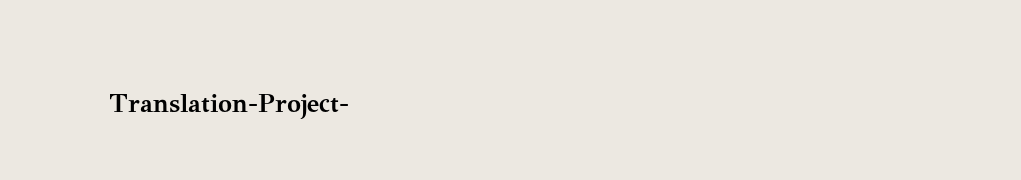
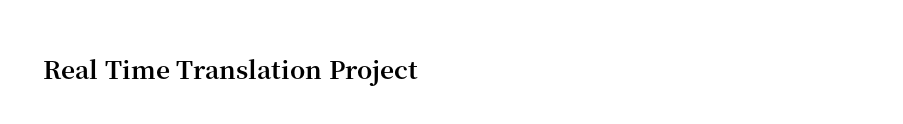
[109,94,349,119] Translation-Project- -> [43,59,418,86] Real Time Translation Project

